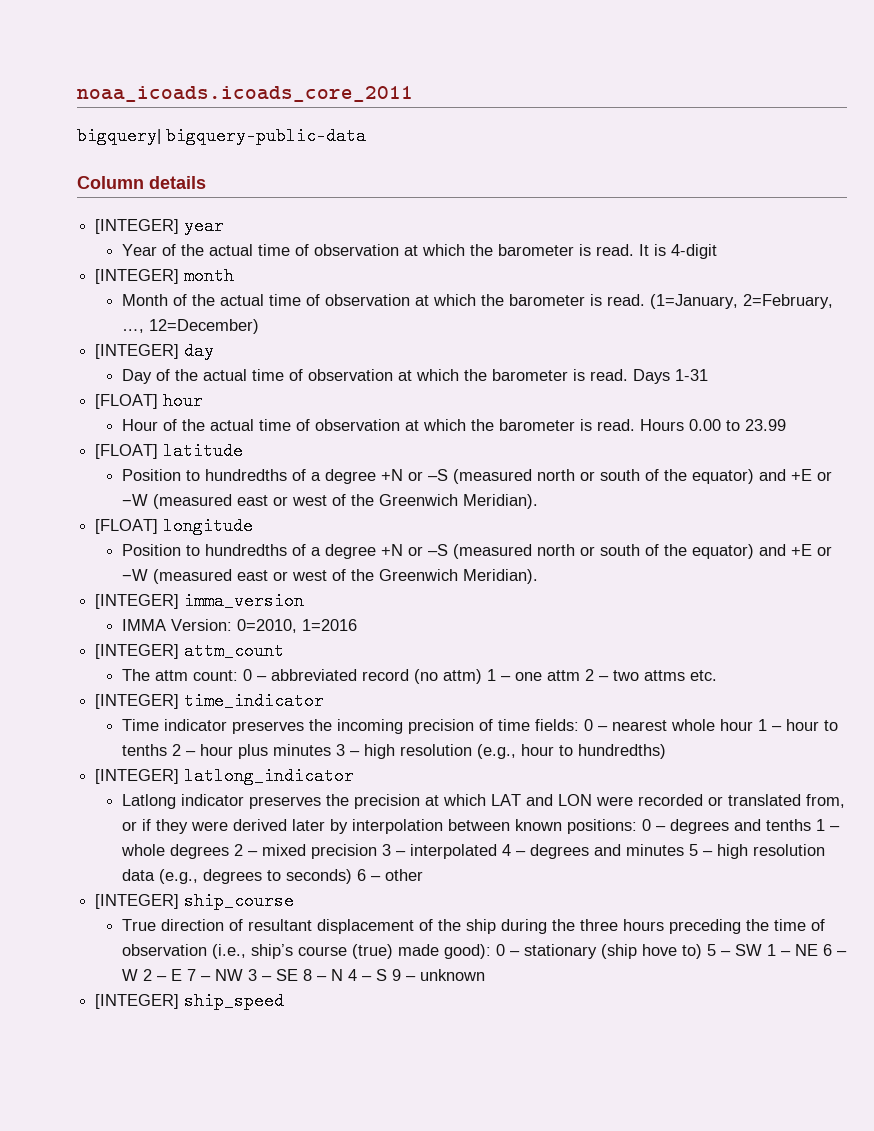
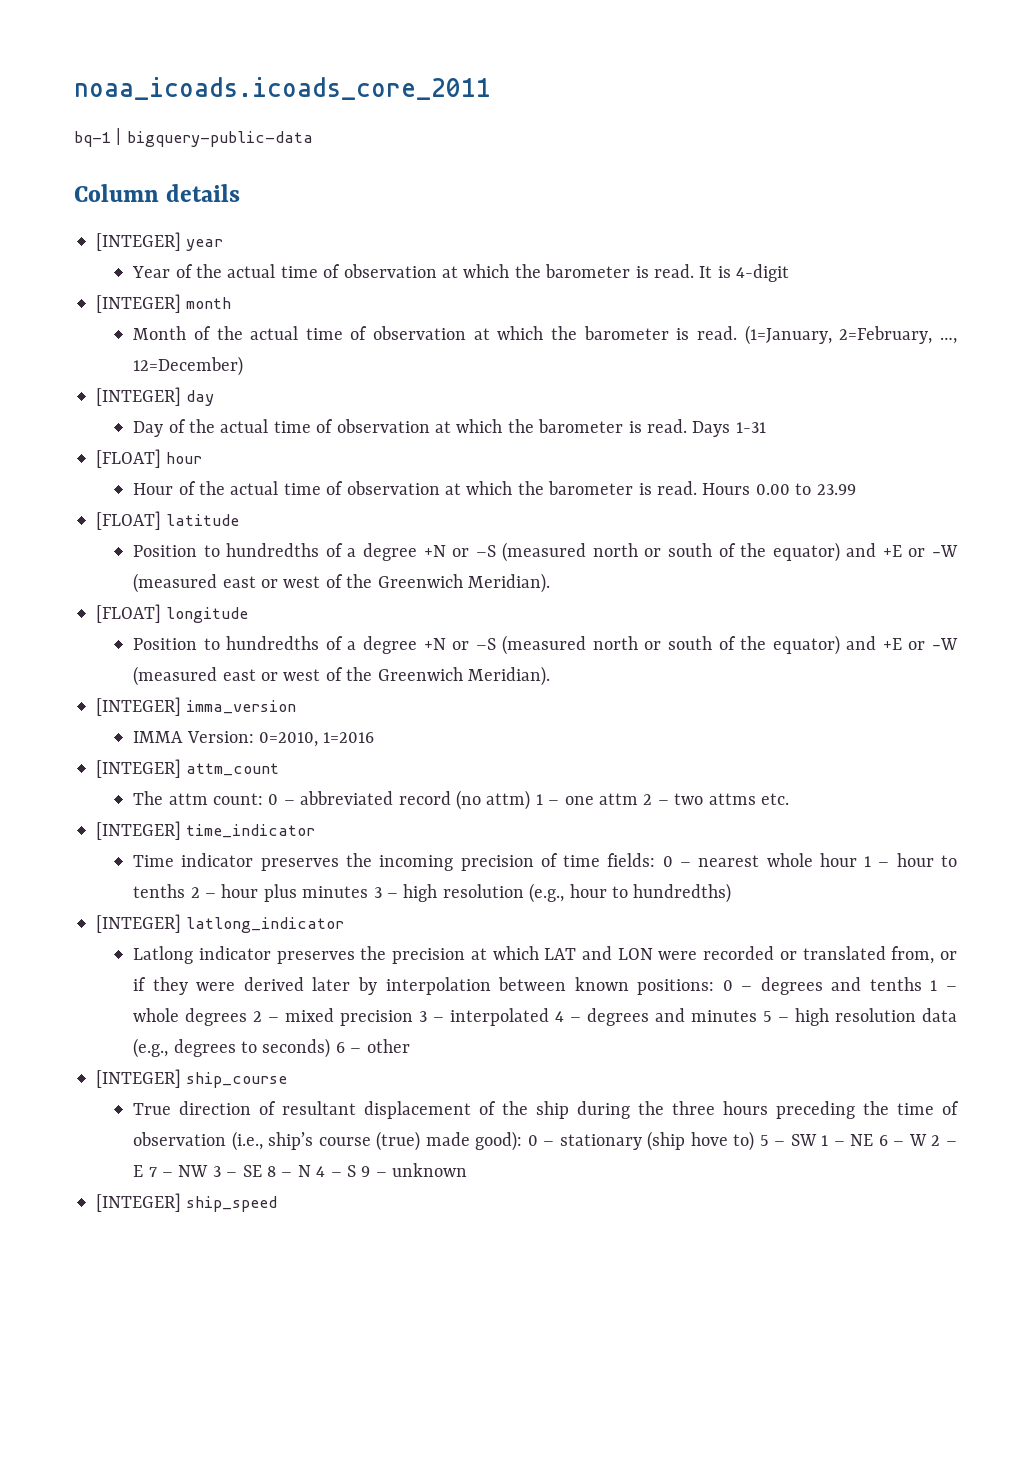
[77,127,161,145] bigquery| -> [74,128,122,147] bq-1 |

